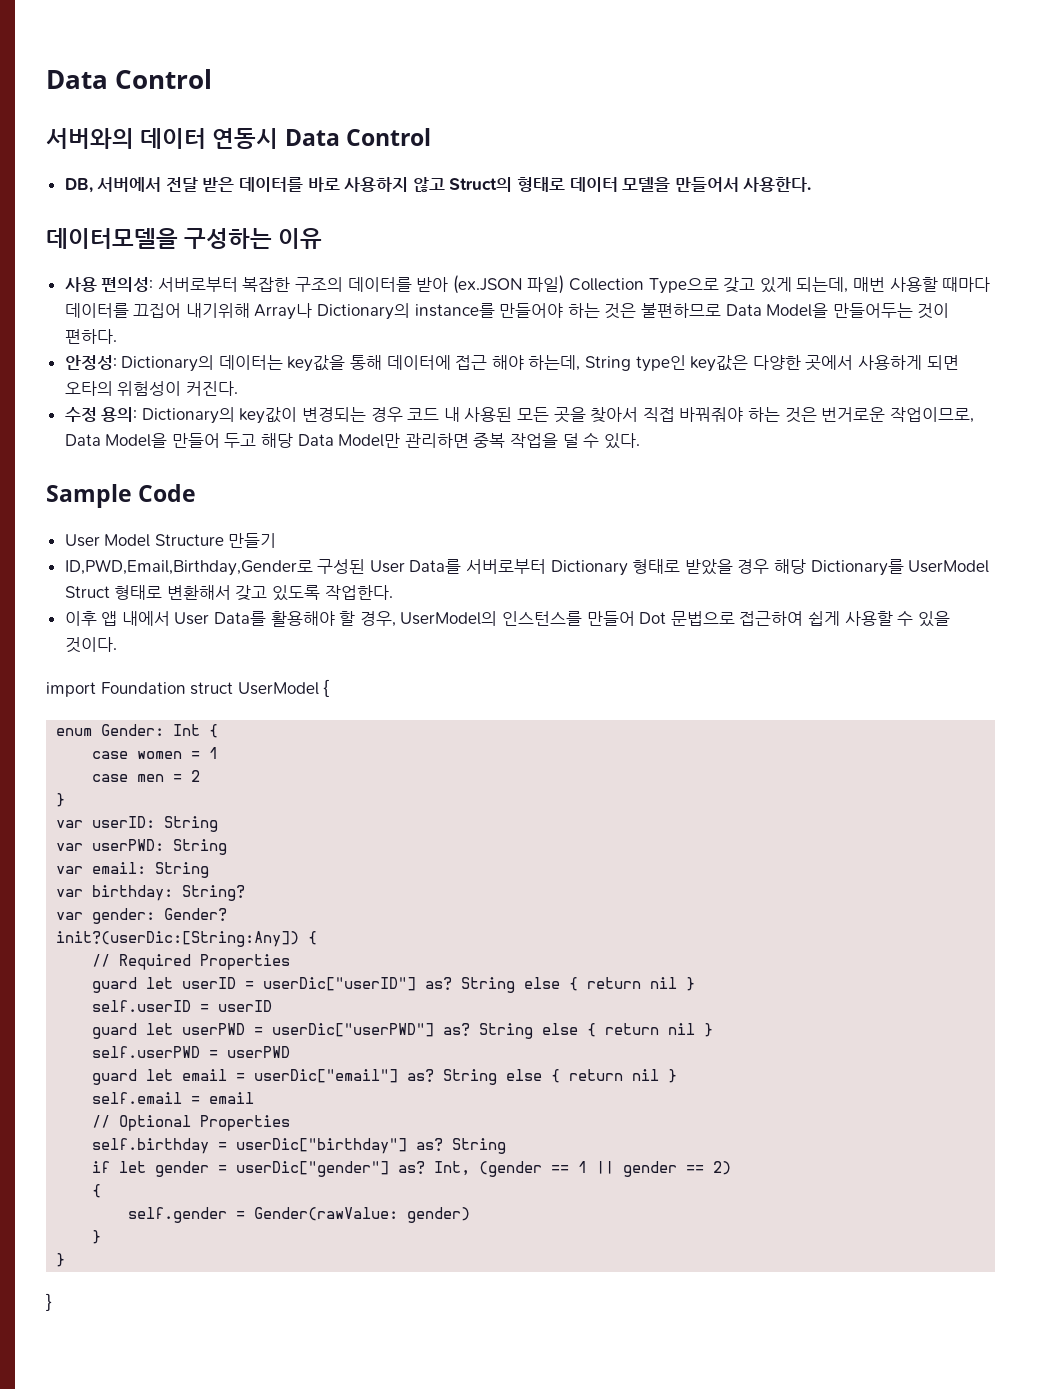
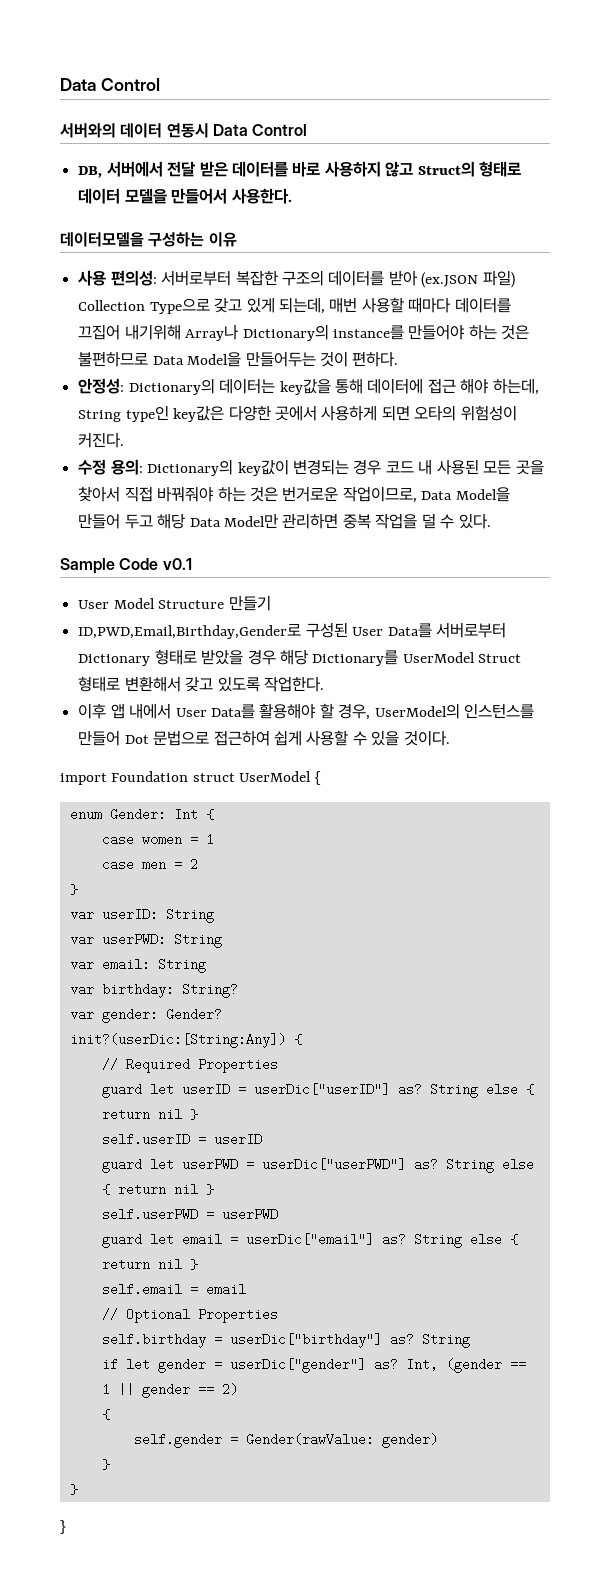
(197, 493) none -> [162,558,192,570] v0.1

